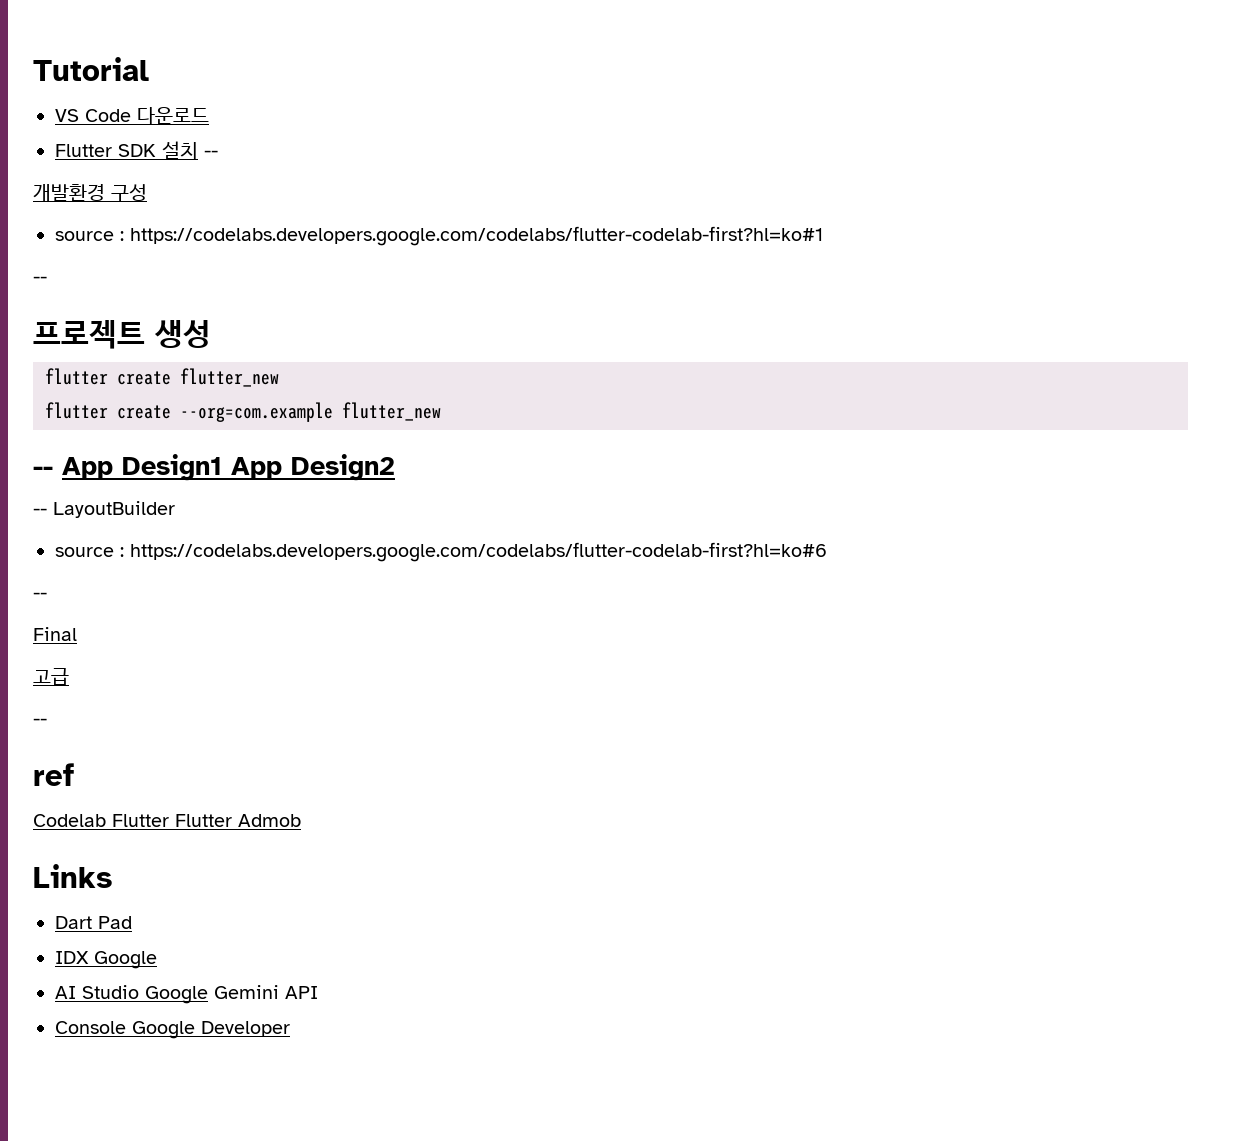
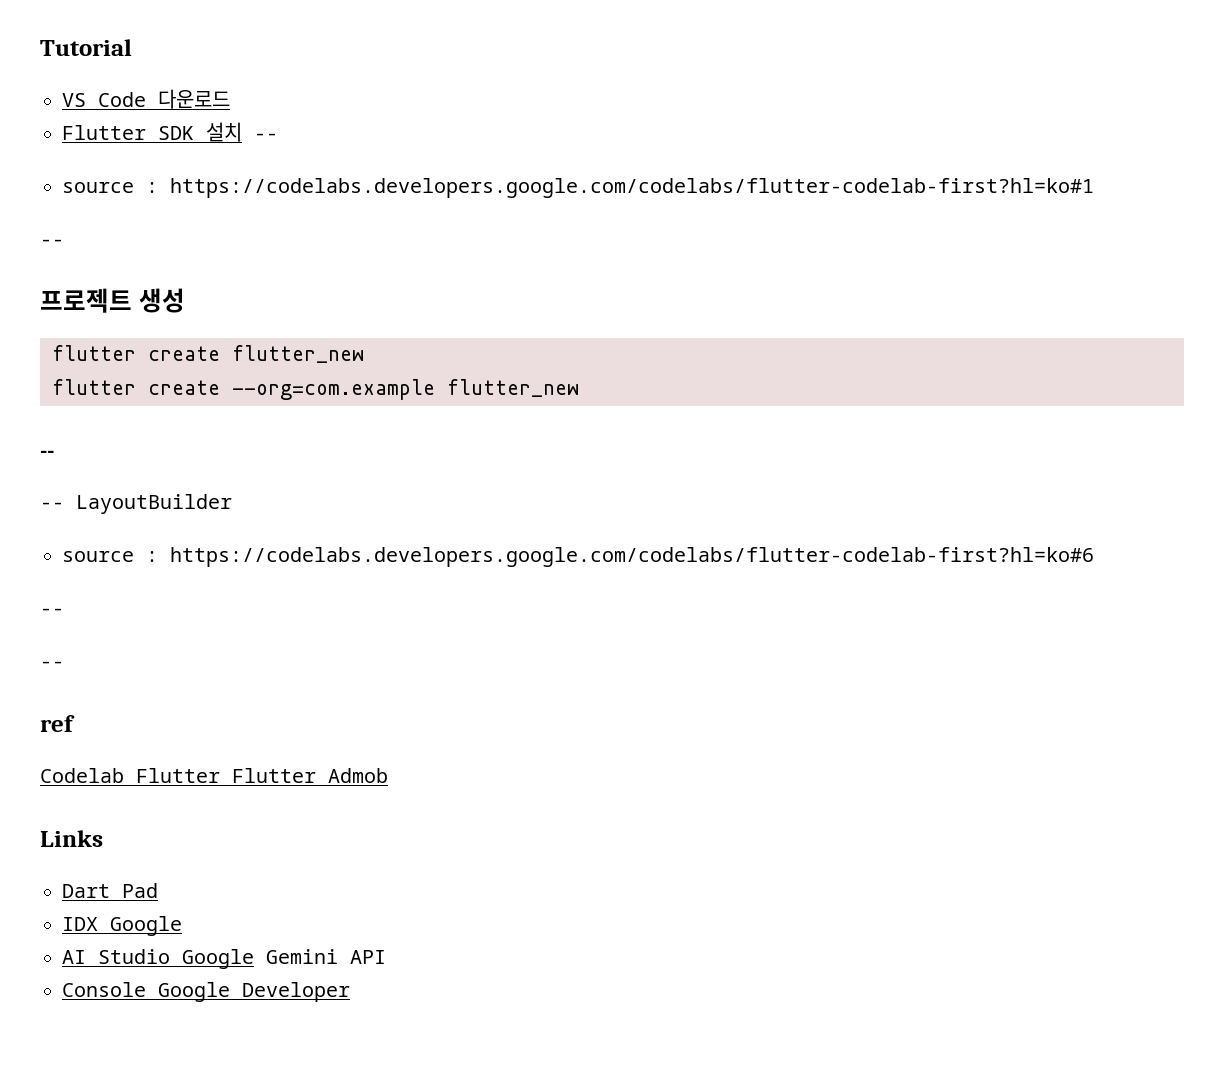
[33,184,147,202] // 개발환경 구성 -> (278, 136) none
[62,454,395,481] App Design1 App Design2 -> (54, 454) none
[33,627,77,641] [33,668,69,685] // Final // 고급 -> (64, 611) none

